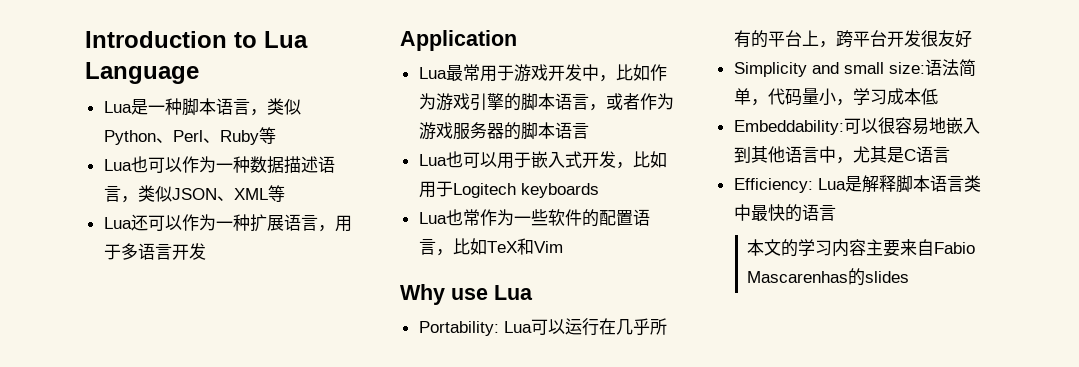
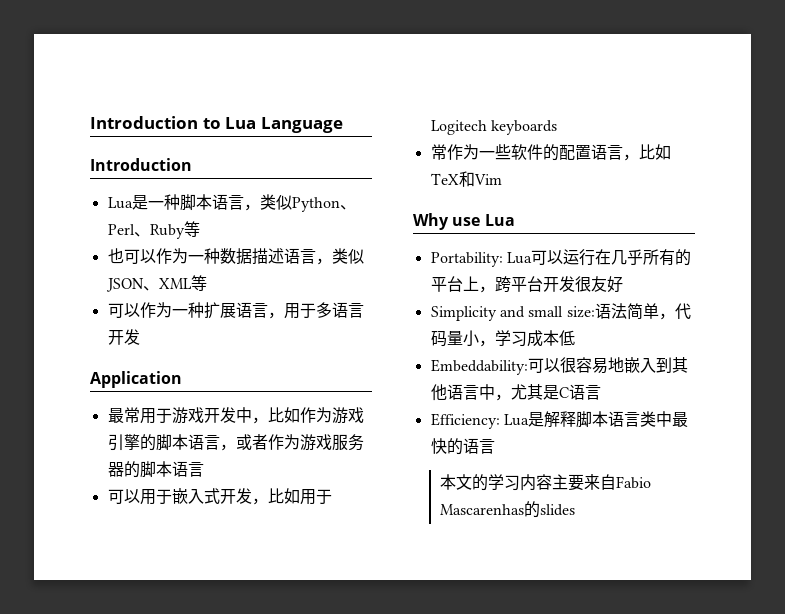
(199, 73) none -> [90,158,192,171] // Introduction
[103,159,132,171] Lua -> (200, 229) none
[103,214,148,231] Lua还 -> (207, 283) none
[418,67,447,79] Lua -> (182, 379) none
[418,151,463,168] Lua也 -> (204, 469) none
[418,209,463,226] Lua也 -> (557, 127) none

